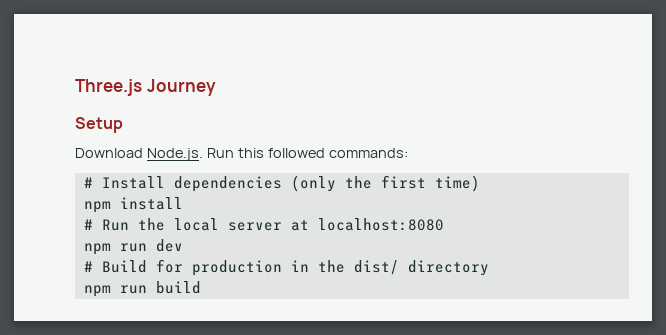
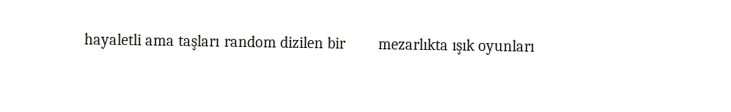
[75,79,216,96] [75,117,123,133] [75,148,408,161] [83,175,480,192] [83,197,183,213] [83,218,444,231] [83,239,183,255] [83,259,489,276] [83,281,201,297] Three.js Journey // Setup // Download Node.js. Run this followed commands: // # Install dependencies (only the first time) // npm install // # Run the local server at localhost:8080 // npm run dev // # Build for production in the dist/ directory // npm run build -> [84,32,537,56] hayaletli ama taşları random dizilen bir mezarlıkta ışık oyunları

